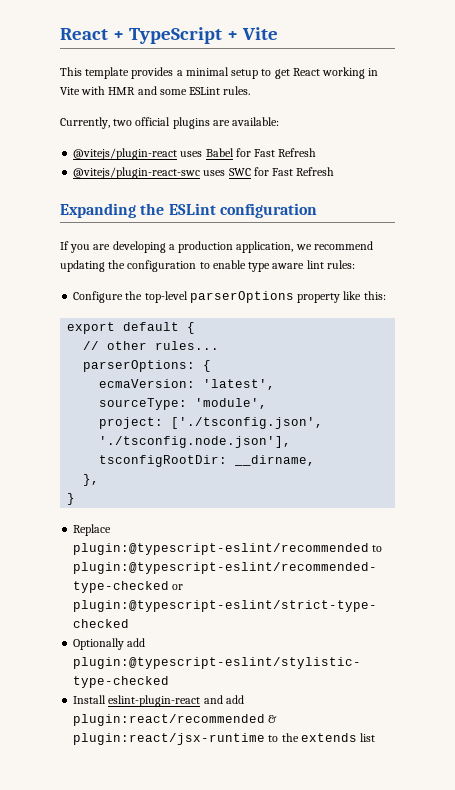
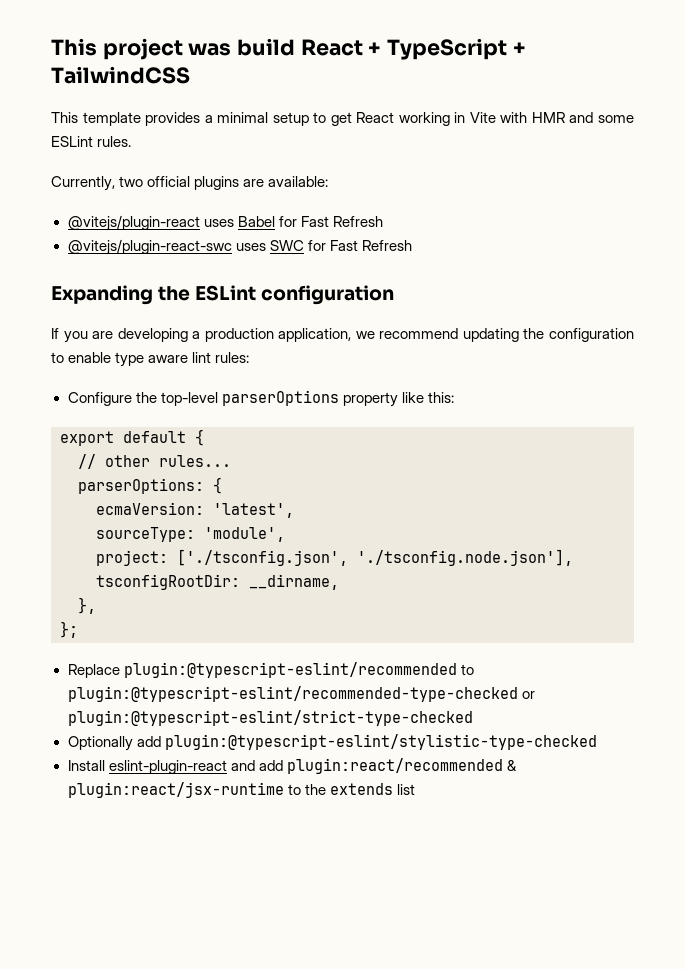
(60, 34) none -> [51,38,296,60] This project was build
[241,27,278,40] Vite -> [51,66,190,84] TailwindCSS
[67,493,76,505] } -> [60,621,78,638] };

